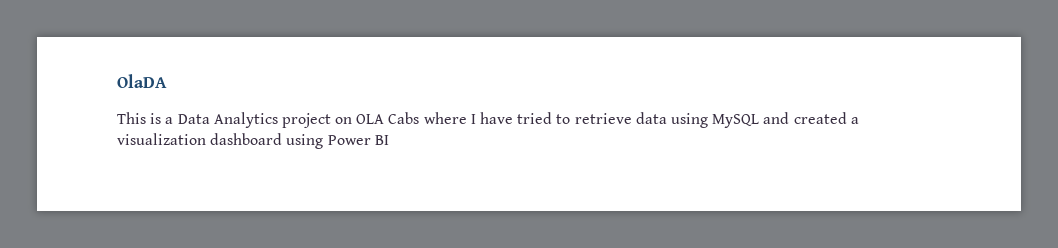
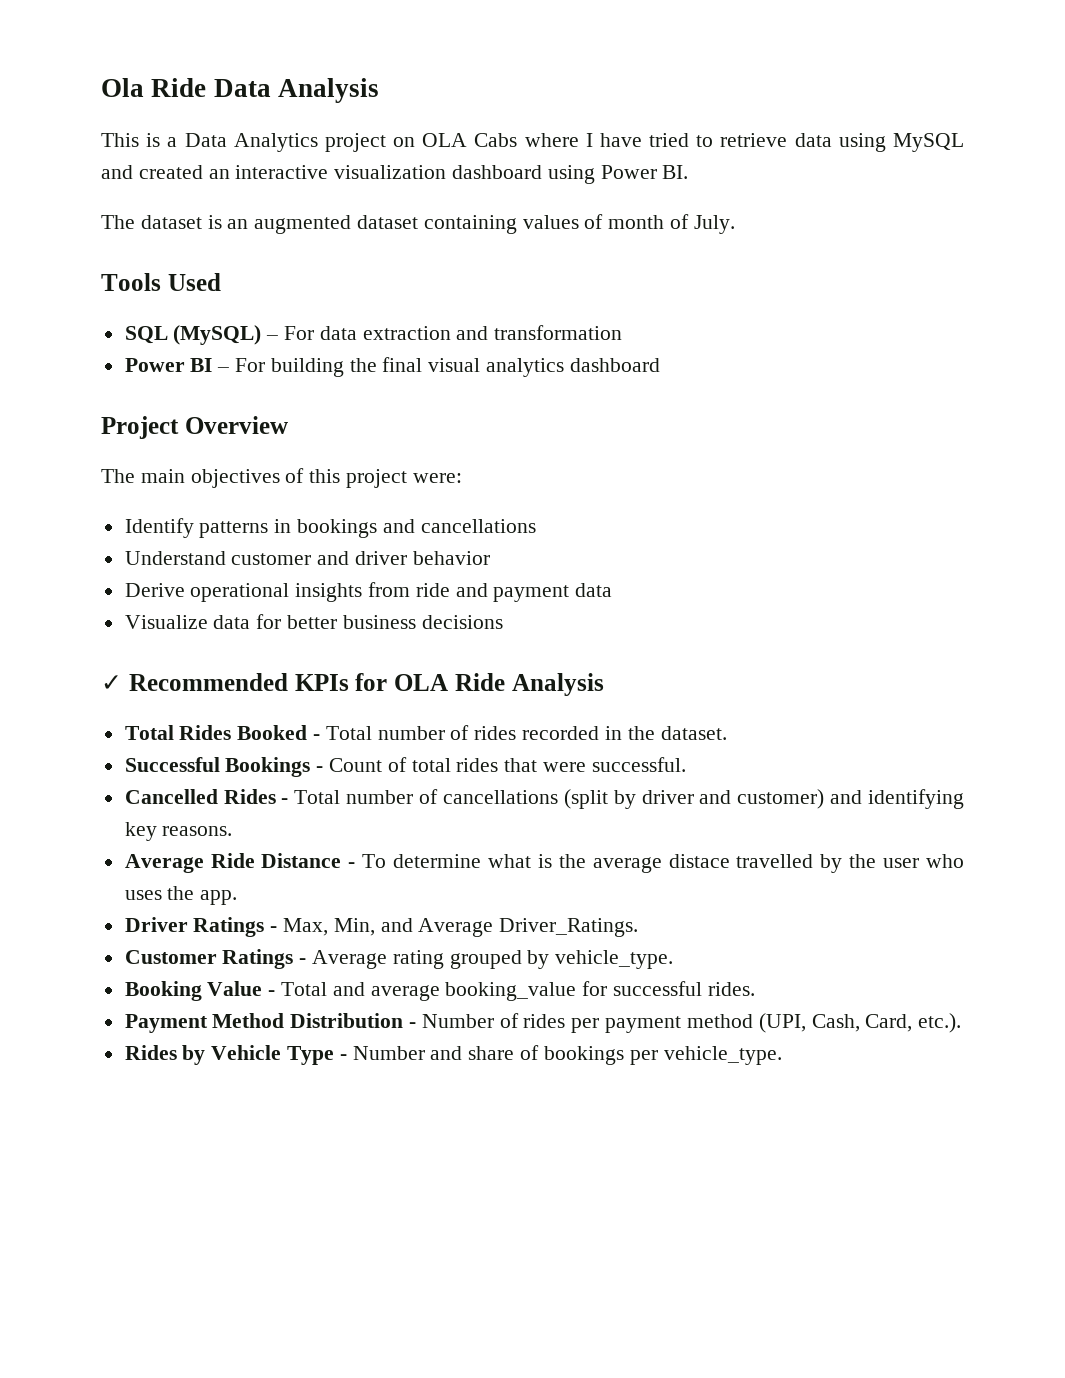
[117,74,167,88] OlaDA -> [101,78,379,103] Ola Ride Data Analysis
[850,117,859,124] a -> [208,165,329,179] an interactive
[374,135,389,145] BI -> [662,165,689,179] [101,214,735,234] [101,273,221,291] [124,325,623,345] [124,357,660,377] [101,416,288,439] [101,468,462,488] [124,518,536,538] [124,551,490,565] [124,582,613,602] [124,614,503,629] [101,673,604,696] [124,725,727,740] [124,757,686,777] [124,789,965,809] [124,822,233,841] [124,853,964,873] [124,886,238,905] [124,917,639,937] [124,949,674,969] [124,981,755,1001] [124,1013,962,1033] [124,1045,782,1065] BI. // The dataset is an augmented dataset containing values of month of July. // Tools Used // SQL (MySQL) – For data extraction and transformation // Power BI – For building the final visual analytics dashboard // Project Overview // The main objectives of this project were: // Identify patterns in bookings and cancellations // Understand customer and driver behavior // Derive operational insights from ride and payment data // Visualize data for better business decisions // ✓ Recommended KPIs for OLA Ride Analysis // Total Rides Booked - Total number of rides recorded in the dataset. // Successful Bookings - Count of total rides that were successful. // Cancelled Rides - Total number of cancellations (split by driver and customer) and identifying key reasons. // Average Ride Distance - To determine what is the average distace travelled by the user who uses the app. // Driver Ratings - Max, Min, and Average Driver_Ratings. // Customer Ratings - Average rating grouped by vehicle_type. // Booking Value - Total and average booking_value for successful rides. // Payment Method Distribution - Number of rides per payment method (UPI, Cash, Card, etc.). // Rides by Vehicle Type - Number and share of bookings per vehicle_type.

